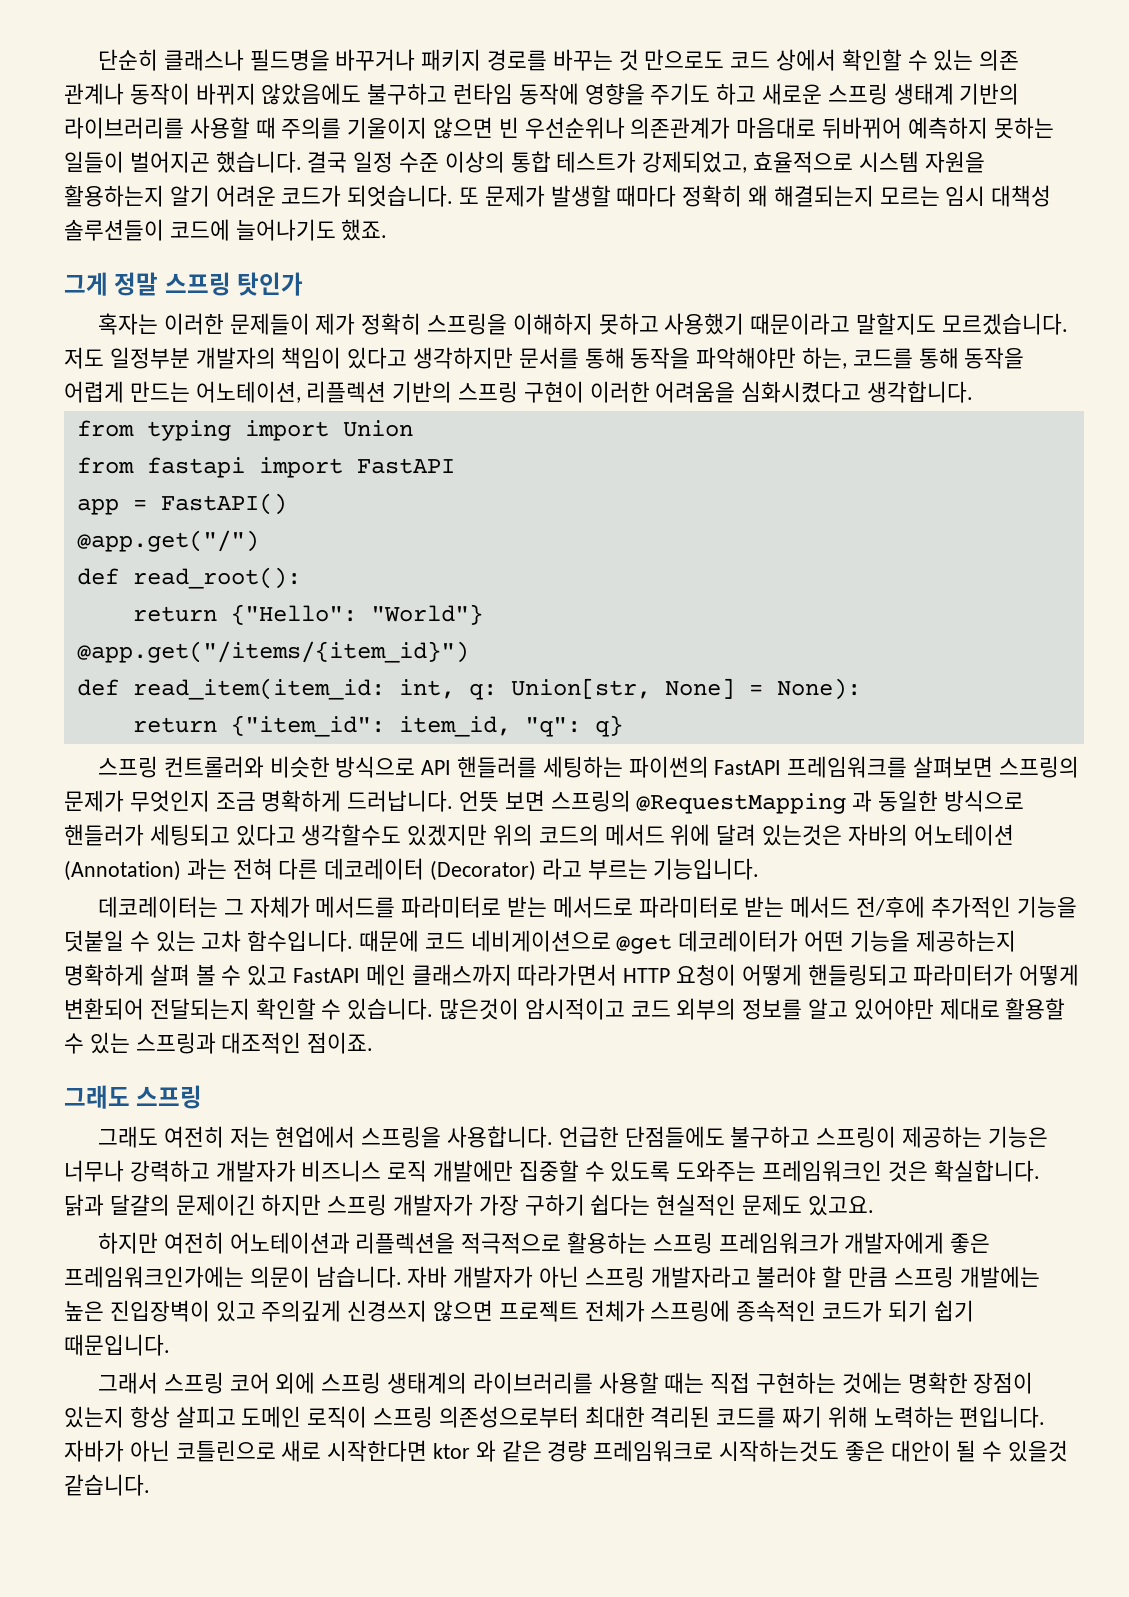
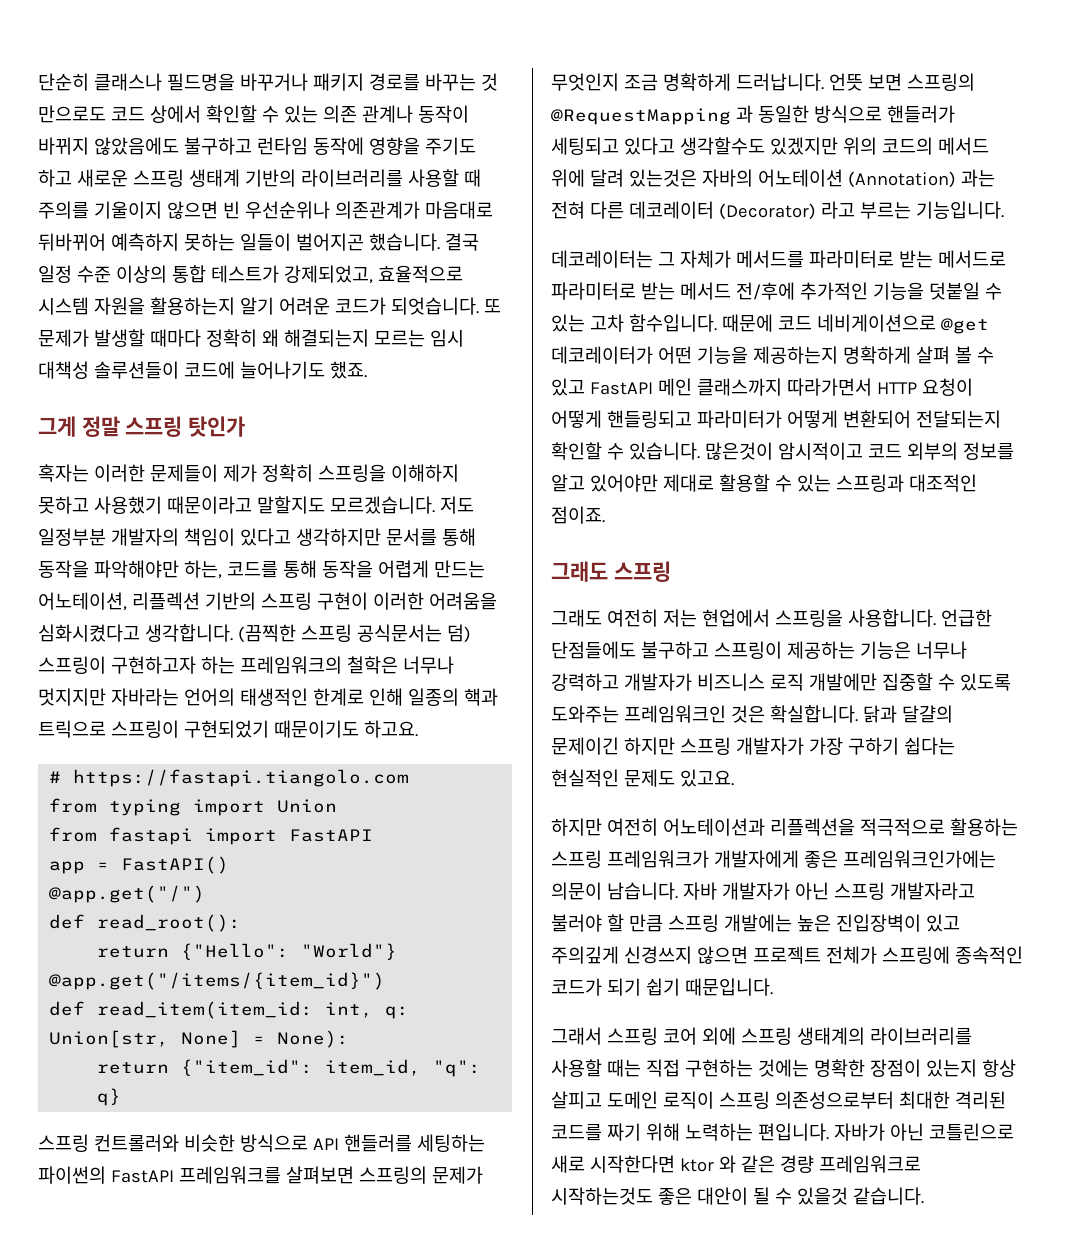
(974, 392) none -> [237,624,471,643] [38,656,454,674] [38,688,498,706] [38,720,418,738] [49,769,410,787] (끔찍한 스프링 공식문서는 덤) 스프링이 구현하고자 하는 프레임워크의 철학은 너무나 멋지지만 자바라는 언어의 태생적인 한계로 인해 일종의 핵과 트릭으로 스프링이 구현되었기 때문이기도 하고요. // # https://fastapi.tiangolo.com

